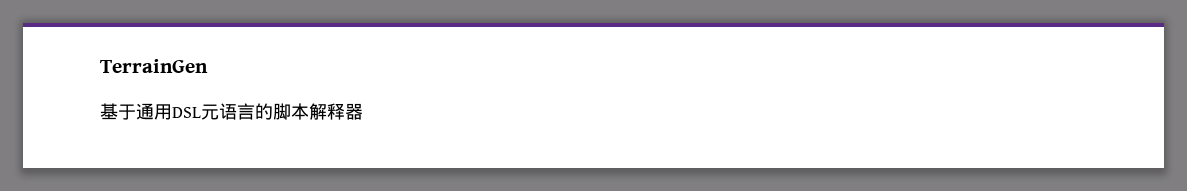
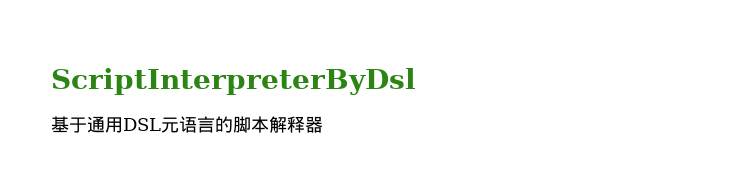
[100,59,208,73] TerrainGen -> [51,68,416,95] ScriptInterpreterByDsl

